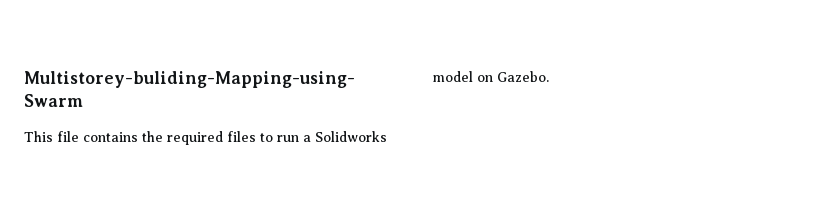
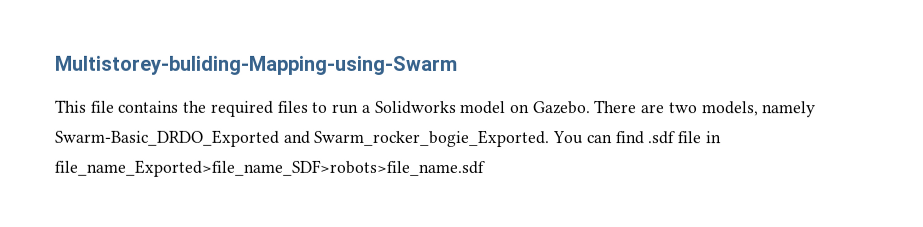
(549, 76) none -> [594,100,817,118] [54,129,721,148] [54,159,485,178] There are two models, namely Swarm-Basic_DRDO_Exported and Swarm_rocker_bogie_Exported. You can find .sdf file in file_name_Exported>file_name_SDF>robots>file_name.sdf

